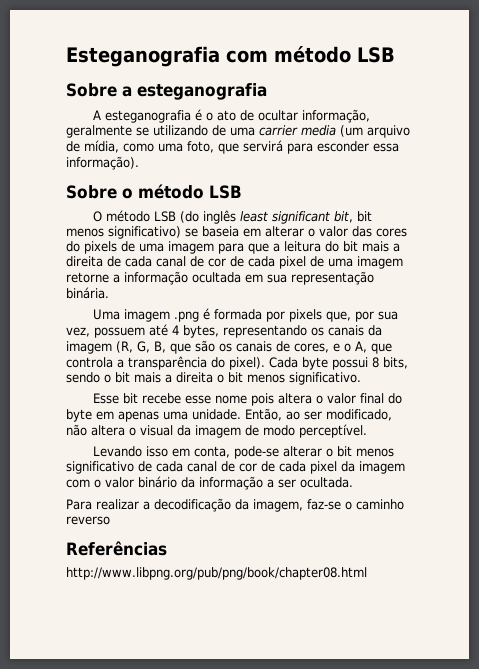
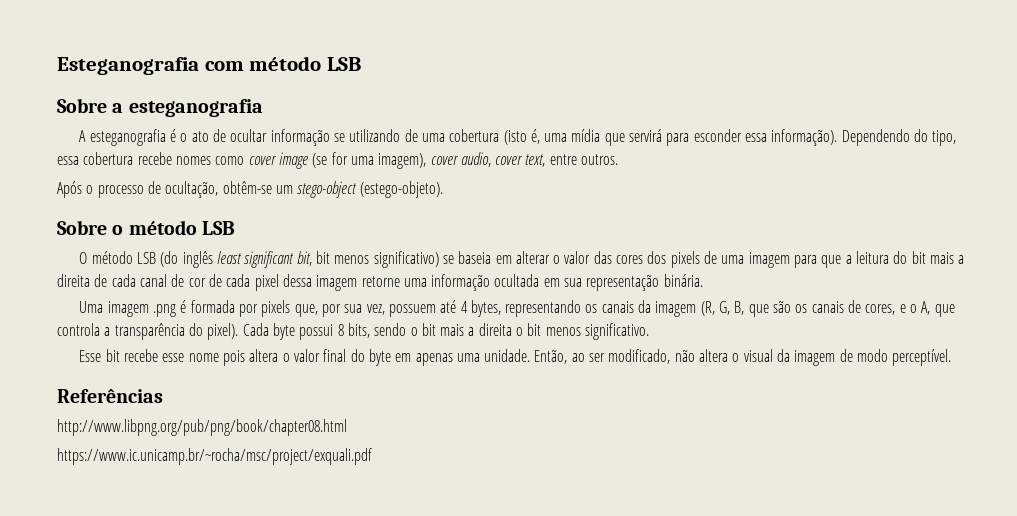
[301,109,370,123] [66,125,132,138] informação, geralmente -> [270,129,330,146] informação
[259,125,410,138] [66,140,214,153] carrier media (um arquivo de mídia, como uma foto, -> [449,129,601,145] cobertura (isto é, uma mídia
(139, 163) none -> [841,129,957,146] [57,152,619,169] [57,181,443,198] Dependendo do tipo, essa cobertura recebe nomes como cover image (se for uma imagem), cover audio, cover text, entre outros. // Após o processo de ocultação, obtêm-se um stego-object (estego-objeto).
[66,241,80,252] do -> [647,251,667,264] dos
[310,256,353,267] de uma -> [282,274,312,287] dessa
[113,274,120,283] a -> [403,278,427,287] uma
[92,446,394,459] [66,461,405,474] [66,476,353,490] [66,498,404,512] [66,516,110,525] // Levando isso em conta, pode-se alterar o bit menos significativo de cada canal de cor de cada pixel da imagem com o valor binário da informação a ser ocultada. // Para realizar a decodificação da imagem, faz-se o caminho reverso -> (952, 357) none
(367, 573) none -> [57,448,372,465] // https://www.ic.unicamp.br/~rocha/msc/project/exquali.pdf

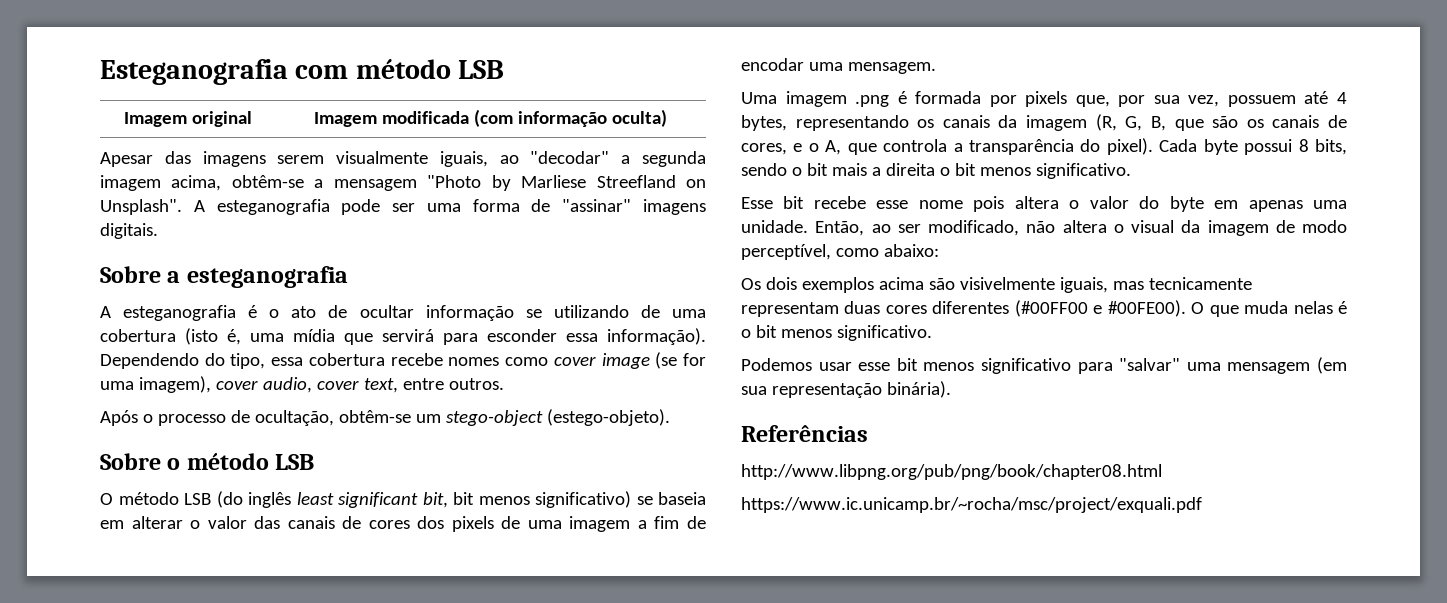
(362, 64) none -> [124,111,252,127] [314,109,667,127] [100,151,706,167] [100,175,706,191] [100,199,706,215] [100,223,158,239] // Imagem original | Imagem modificada (com informação oculta) // Apesar das imagens serem visualmente iguais, ao "decodar" a segunda imagem acima, obtêm-se a mensagem "Photo by Marliese Streefland on Unsplash". A esteganografia pode ser uma forma de "assinar" imagens digitais.
(612, 257) none -> [287,516,362,529] canais de
[794,251,965,268] [57,274,703,291] para que a leitura do bit mais a direita de cada canal de cor de cada pixel dessa imagem retorne uma informação ocultada em sua representação binária. -> [637,516,706,529] [741,58,936,74] a fim de encodar uma mensagem.
[323,349,347,362] final -> (1129, 202) none
[892,349,952,366] perceptível. -> [741,244,939,260] [741,277,1252,293] [741,300,1347,317] [741,325,932,341] [741,357,1347,374] [741,381,951,398] perceptível, como abaixo: // Os dois exemplos acima são visivelmente iguais, mas tecnicamente representam duas cores diferentes (#00FF00 e #00FE00). O que muda nelas é o bit menos significativo. // Podemos usar esse bit menos significativo para "salvar" uma mensagem (em sua representação binária).

